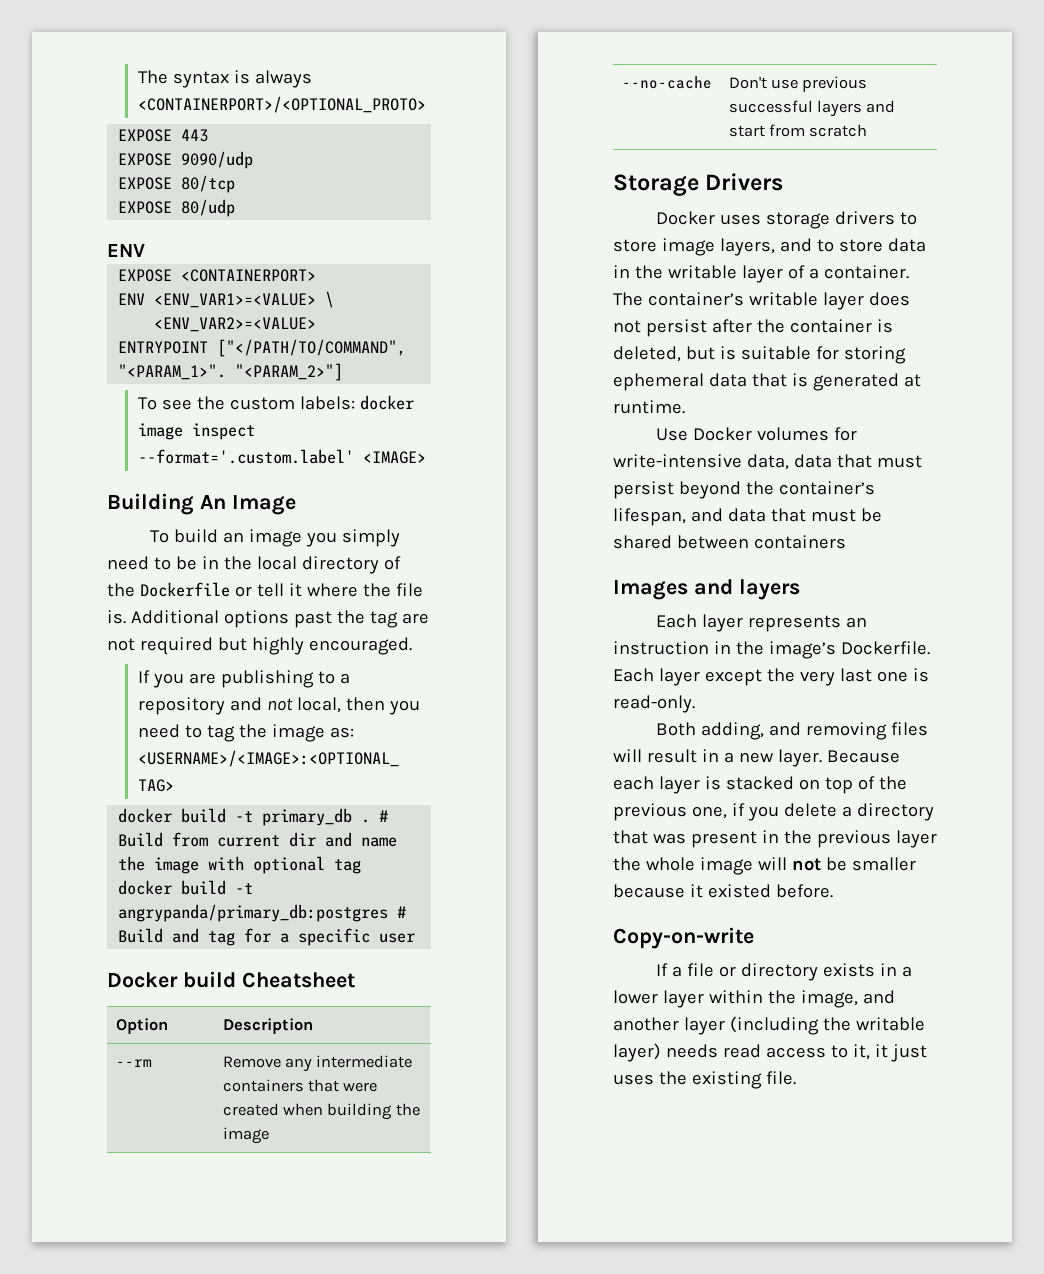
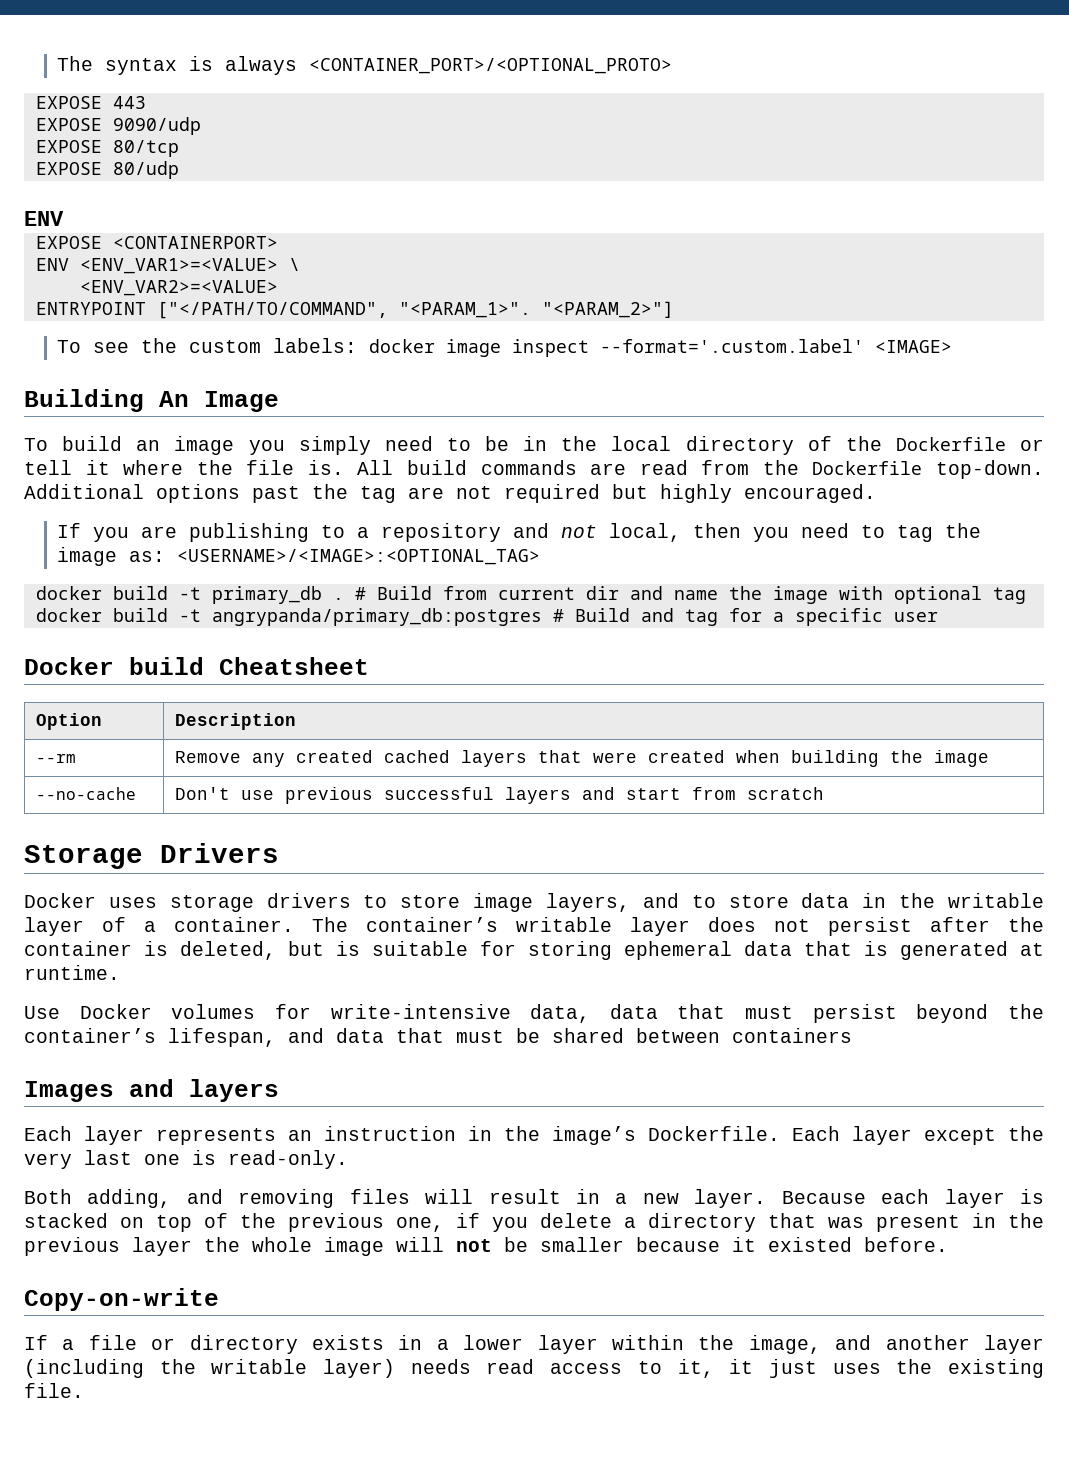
[137,96,426,113] <CONTAINERPORT>/<OPTIONAL_PROTO> -> [309,58,673,74] <CONTAINER_PORT>/<OPTIONAL_PROTO>
(126, 617) none -> [357,460,1044,479] All build commands are read from the Dockerfile top-down.
[316,1055,413,1068] [222,1079,304,1092] intermediate containers -> [295,750,527,767] created cached layers

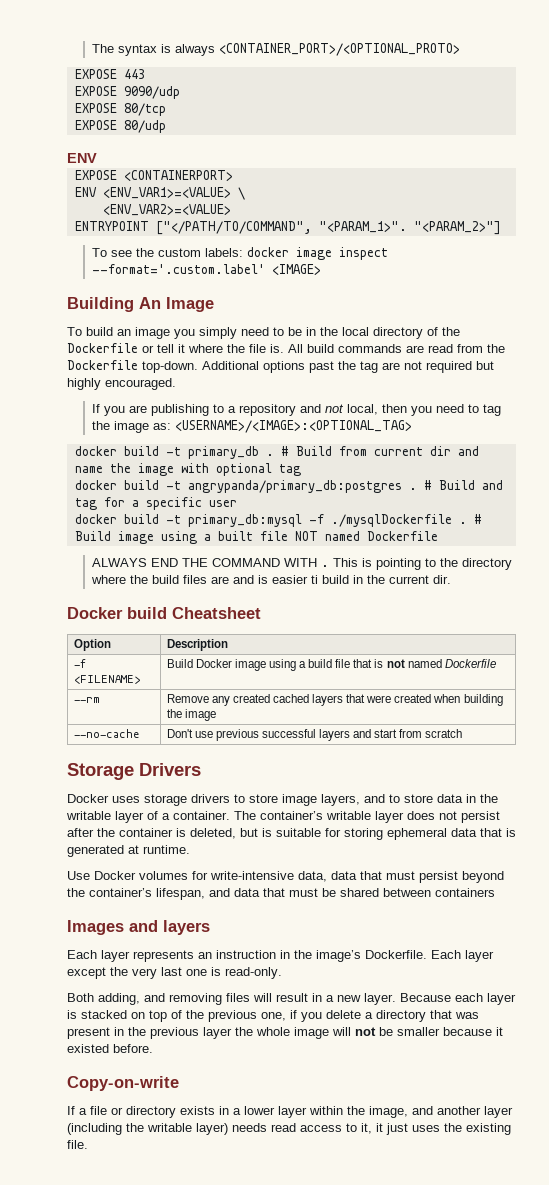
(542, 617) none -> [408,488,417,490] .
(938, 617) none -> [74,514,482,527] [74,531,438,544] [91,558,512,570] [90,575,451,584] // docker build -t primary_db:mysql -f ./mysqlDockerfile . # Build image using a built file NOT named Dockerfile // ALWAYS END THE COMMAND WITH . This is pointing to the directory where the build files are and is easier ti build in the current dir.
(296, 721) none -> [73,659,86,668] [73,675,140,684] [166,659,496,671] // -f <FILENAME> | Build Docker image using a build file that is not named Dockerfile

